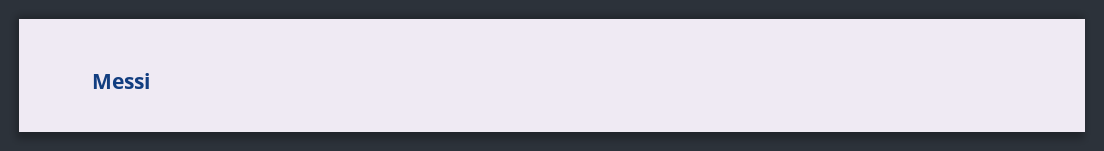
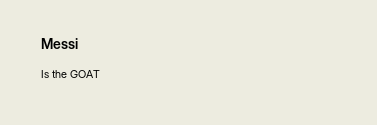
(150, 81) none -> [41,70,100,78] // Is the GOAT

